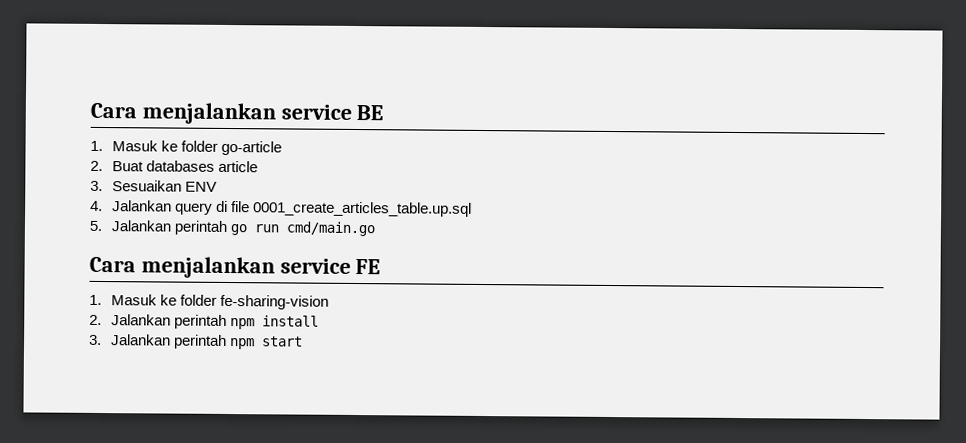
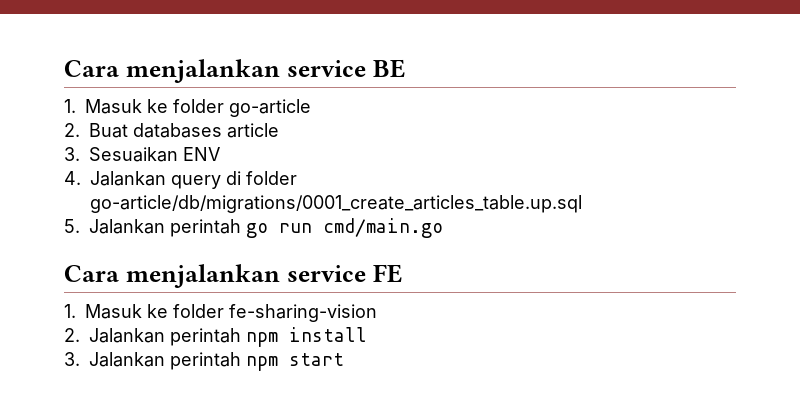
[231,201,473,217] file 0001_create_articles_table.up.sql -> [246,171,297,185] [90,195,582,213] folder go-article/db/migrations/0001_create_articles_table.up.sql

